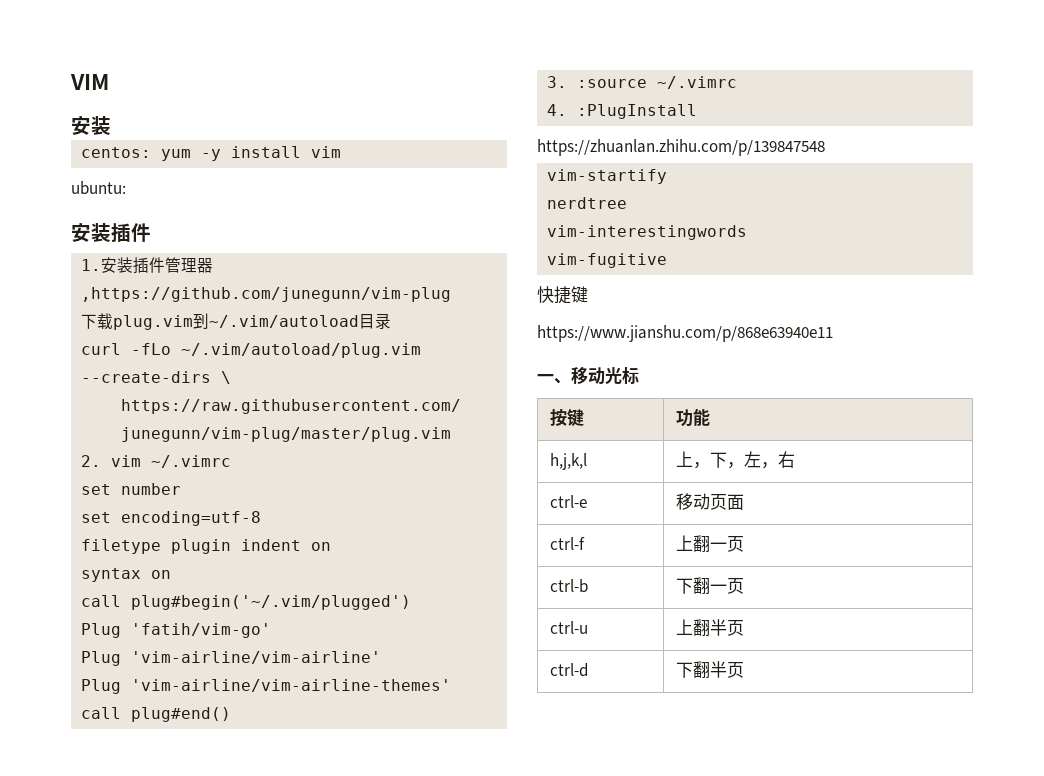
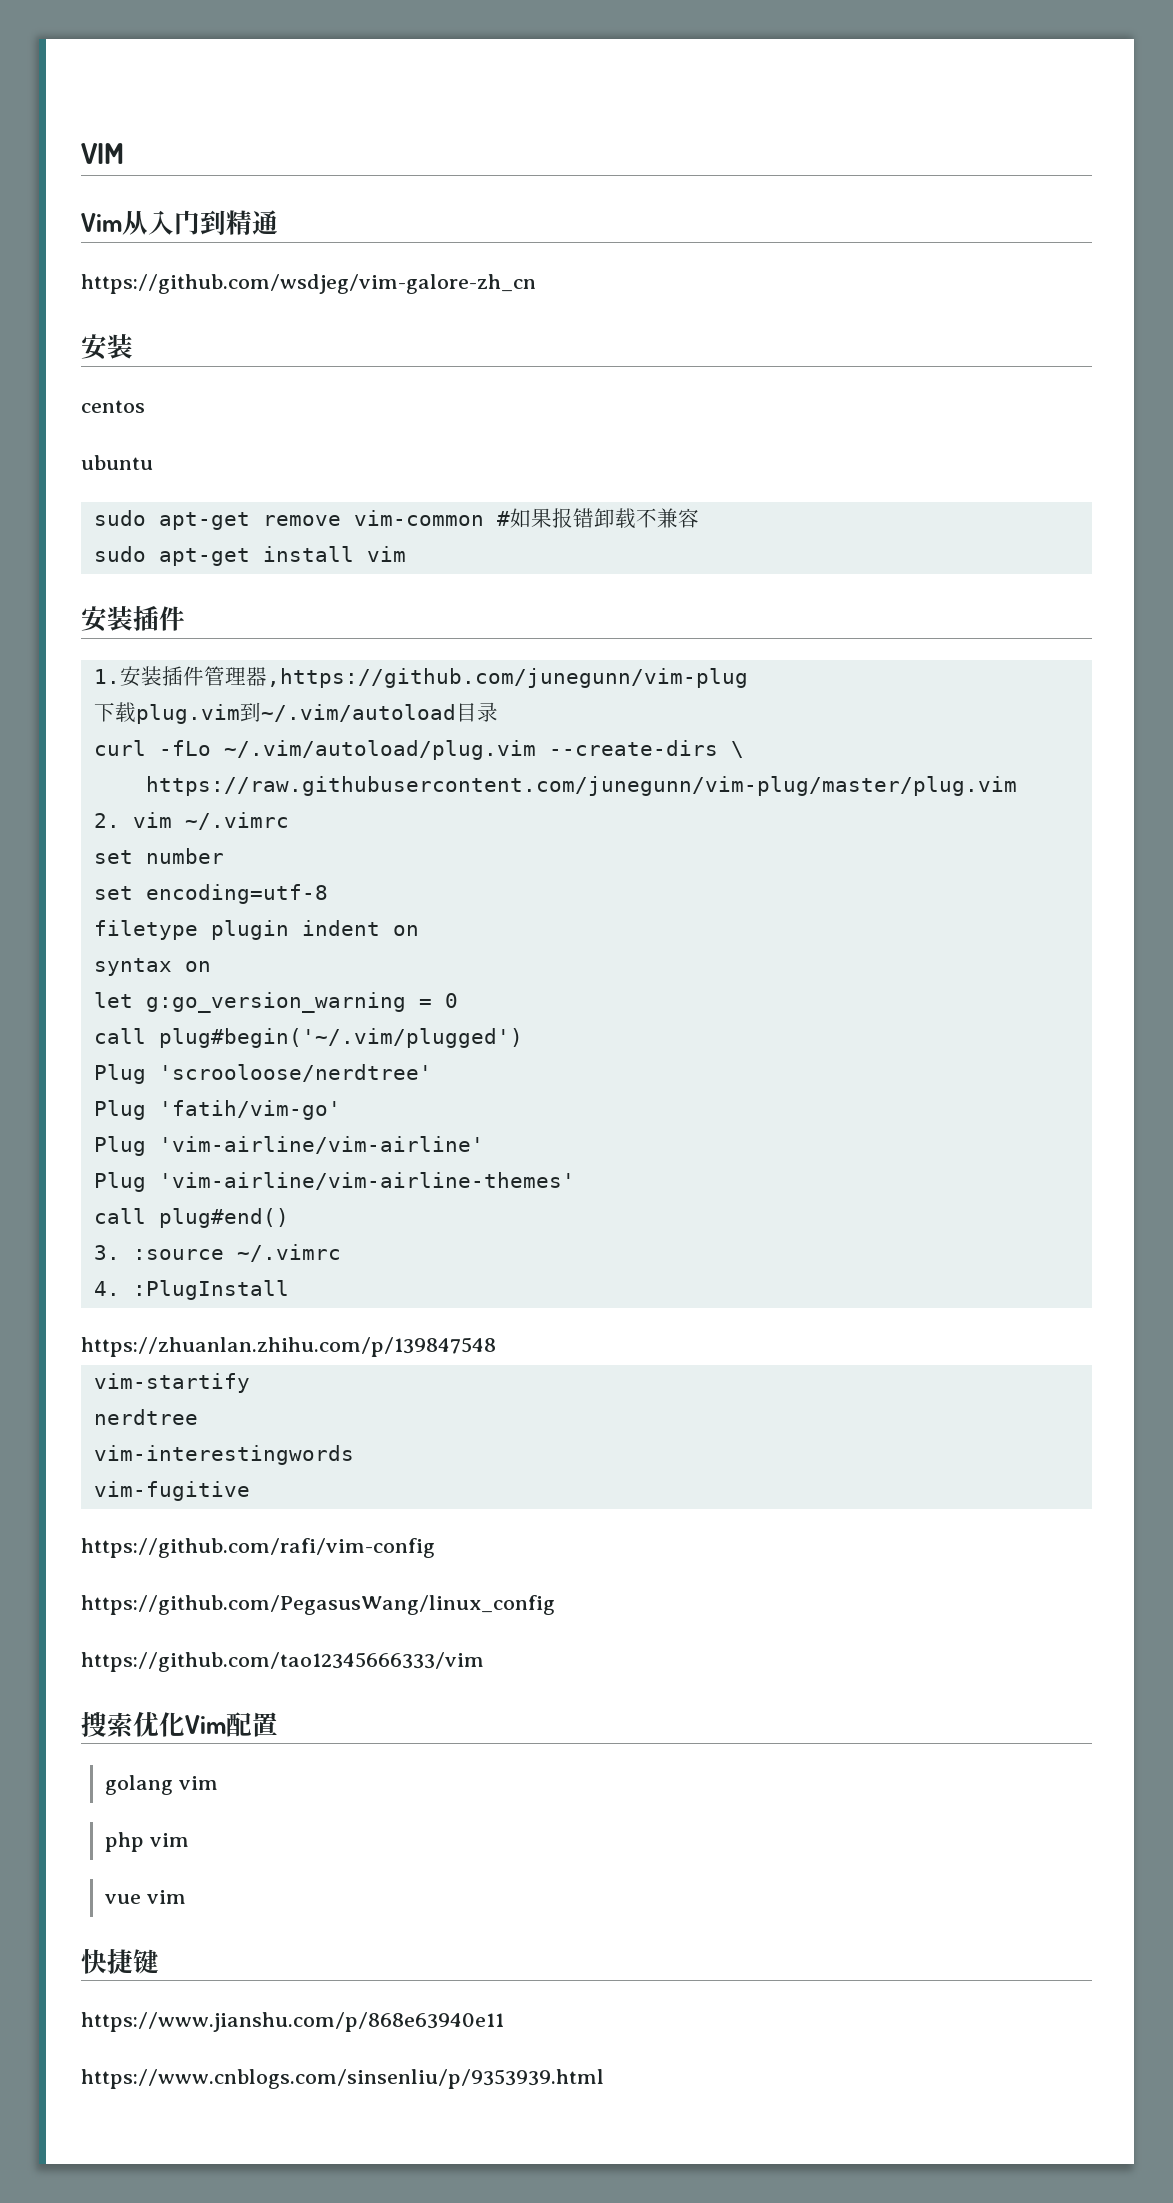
[71,116,111,135] [81,147,222,161] 安装 // centos: yum -y -> [81,210,278,235] [81,274,536,294] [81,334,133,360] [81,400,145,413] [81,455,153,470] [93,508,699,530] [93,546,250,566] Vim从入门到精通 // https://github.com/wsdjeg/vim-galore-zh_cn // 安装 // centos // ubuntu // sudo apt-get remove vim-common #如果报错卸载不兼容 // sudo apt-get
[71,181,126,195] // ubuntu: -> (406, 554) none
(172, 574) none -> [93,992,458,1013] // let g:go_version_warning = 0
(412, 602) none -> [93,1064,432,1084] // Plug 'scrooloose/nerdtree'
[537,286,588,304] [537,325,833,342] [537,367,639,385] [550,409,585,427] [676,408,711,427] [550,453,588,470] [676,451,796,469] [550,495,588,508] [676,493,745,510] [550,537,586,550] [676,535,745,552] [550,579,589,593] [676,577,745,594] [550,621,589,634] [676,619,745,636] [550,663,589,677] [676,661,745,678] 快捷键 // https://www.jianshu.com/p/868e63940e11 // 一、移动光标 // 按键 | 功能 // h,j,k,l | 上，下，左，右 // ctrl-e | 移动页面 // ctrl-f | 上翻一页 // ctrl-b | 下翻一页 // ctrl-u | 上翻半页 // ctrl-d | 下翻半页 -> [81,1538,435,1558] [81,1595,555,1615] [81,1652,484,1672] [81,1711,278,1738] [104,1775,218,1795] [104,1832,189,1852] [104,1890,186,1904] [81,1948,159,1974] [81,2012,504,2032] [81,2069,604,2089] https://github.com/rafi/vim-config // https://github.com/PegasusWang/linux_config // https://github.com/tao12345666333/vim // 搜索优化Vim配置 // golang vim // php vim // vue vim // 快捷键 // https://www.jianshu.com/p/868e63940e11 // https://www.cnblogs.com/sinsenliu/p/9353939.html

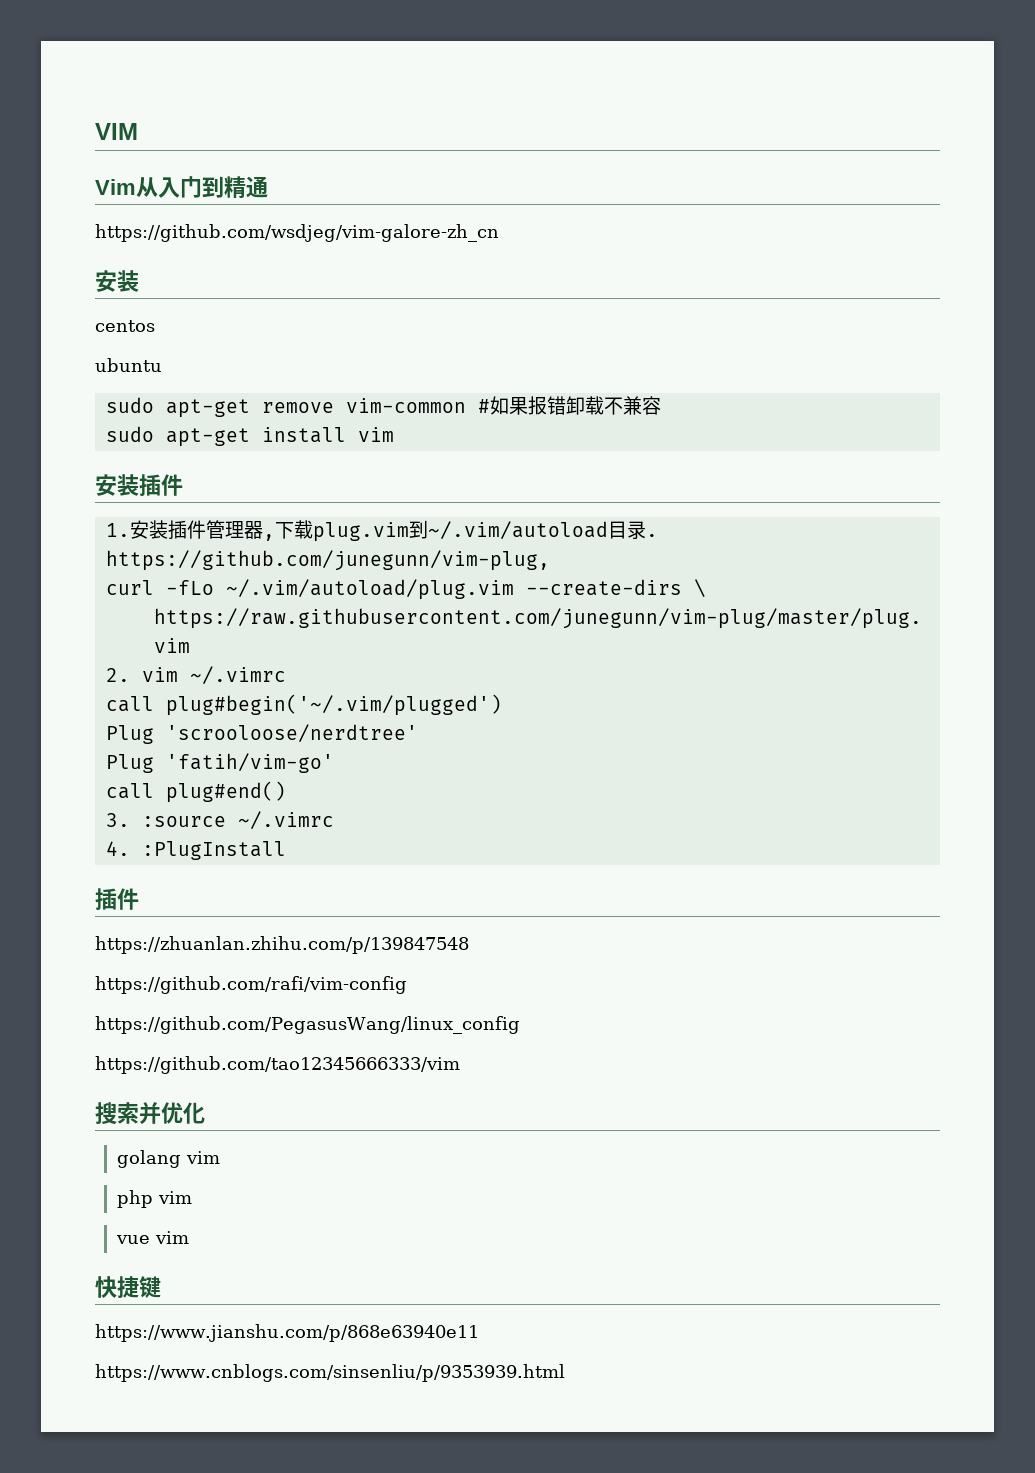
[266,668,748,688] ,https://github.com/junegunn/vim-plug // -> [262,534,275,541] ,
(498, 712) none -> [645,534,658,537] [105,550,550,571] . https://github.com/junegunn/vim-plug,
[93,848,224,864] [93,884,328,904] [93,920,419,940] [93,958,211,976] [93,992,458,1013] // set number // set encoding=utf-8 // filetype plugin indent on // syntax on // let g:go_version_warning = 0 -> (286, 675) none
[93,1136,484,1156] [93,1172,575,1192] // Plug 'vim-airline/vim-airline' // Plug 'vim-airline/vim-airline-themes' -> (334, 763) none
(289, 1290) none -> [95,888,139,910] // 插件
[93,1373,250,1393] [93,1409,198,1425] [93,1445,354,1465] [93,1481,250,1501] // vim-startify // nerdtree // vim-interestingwords // vim-fugitive -> (469, 945) none
(133, 1725) none -> [139,1102,161,1125] 并
[185,1712,278,1737] Vim配置 -> (205, 1113) none

